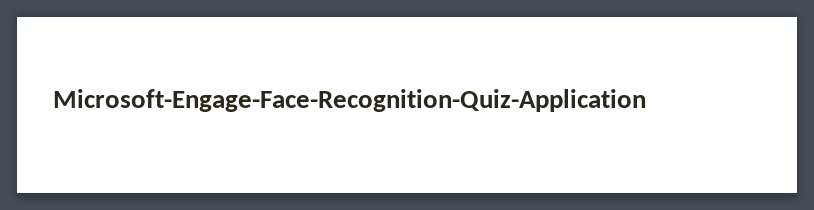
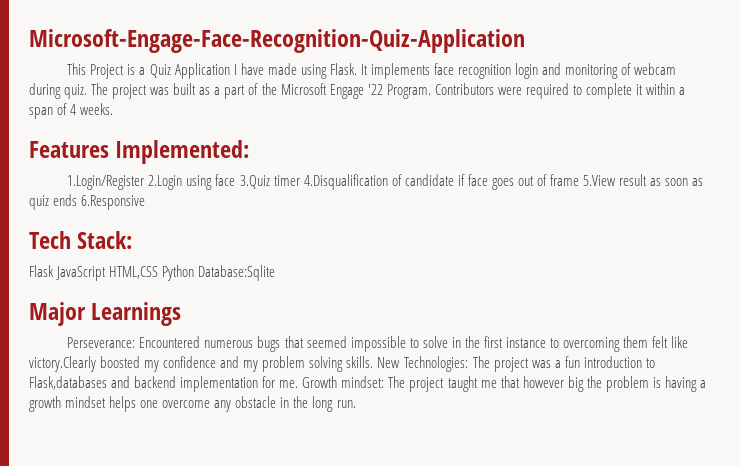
(646, 100) none -> [67,63,677,79] [29,83,686,99] [29,103,114,119] [29,140,250,164] [67,174,704,190] [29,194,146,210] [29,231,133,249] [29,265,276,281] [29,302,182,326] [67,336,689,352] [29,356,655,372] [29,376,706,392] [29,396,356,412] // This Project is a Quiz Application I have made using Flask. It implements face recognition login and monitoring of webcam during quiz. The project was built as a part of the Microsoft Engage '22 Program. Contributors were required to complete it within a span of 4 weeks. // Features Implemented: // 1.Login/Register 2.Login using face 3.Quiz timer 4.Disqualification of candidate if face goes out of frame 5.View result as soon as quiz ends 6.Responsive // Tech Stack: // Flask JavaScript HTML,CSS Python Database:Sqlite // Major Learnings // Perseverance: Encountered numerous bugs that seemed impossible to solve in the first instance to overcoming them felt like victory.Clearly boosted my confidence and my problem solving skills. New Technologies: The project was a fun introduction to Flask,databases and backend implementation for me. Growth mindset: The project taught me that however big the problem is having a growth mindset helps one overcome any obstacle in the long run.

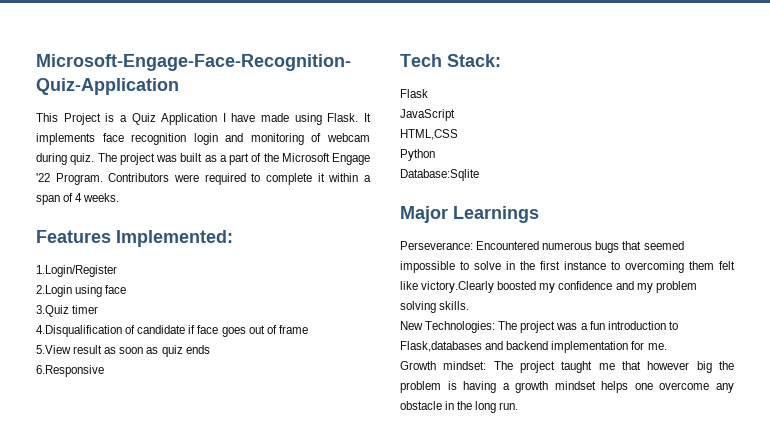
(145, 182) none -> (117, 271) //
(236, 180) none -> (127, 289) //
(300, 180) none -> (99, 309) //
(580, 180) none -> (308, 329) //
(78, 200) none -> (210, 349) //
(54, 271) none -> (428, 93) //
(107, 273) none -> (455, 115) //
(159, 272) none -> (458, 134) //
(195, 273) none -> (435, 155) //
(374, 362) none -> (470, 305) //
(299, 384) none -> (667, 346) //

